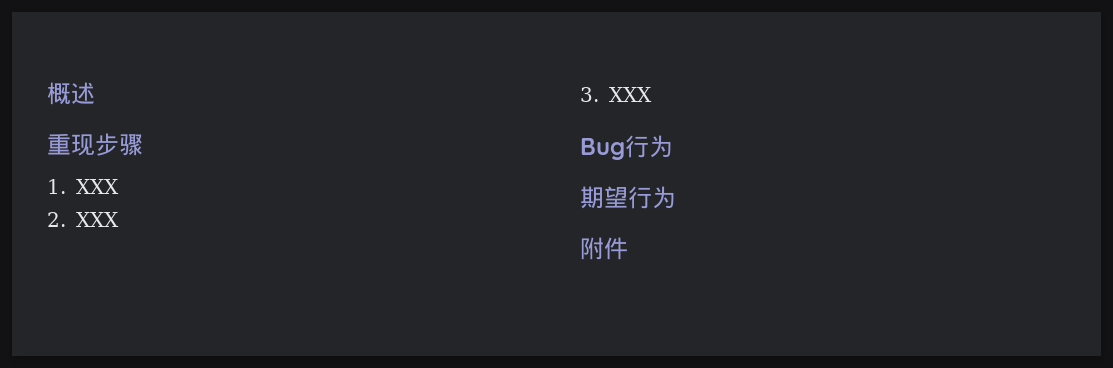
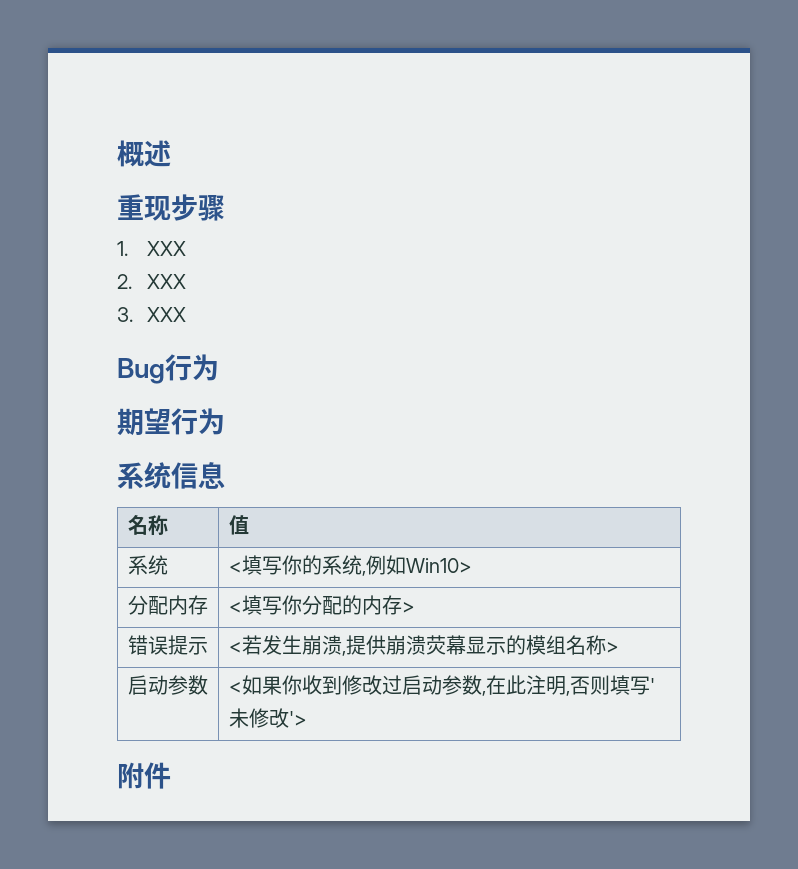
(676, 197) none -> [117,462,225,489] [127,515,168,536] [228,515,249,535] [127,555,168,575] [228,555,472,576] [127,595,208,615] [228,595,415,615] [127,635,208,655] [228,635,619,656] [127,675,208,695] [228,675,655,696] [228,708,307,728] // 系统信息 // 名称 | 值 // 系统 | <填写你的系统,例如Win10> // 分配内存 | <填写你分配的内存> // 错误提示 | <若发生崩溃,提供崩溃荧幕显示的模组名称> // 启动参数 | <如果你收到修改过启动参数,在此注明,否则填写'未修改'>

